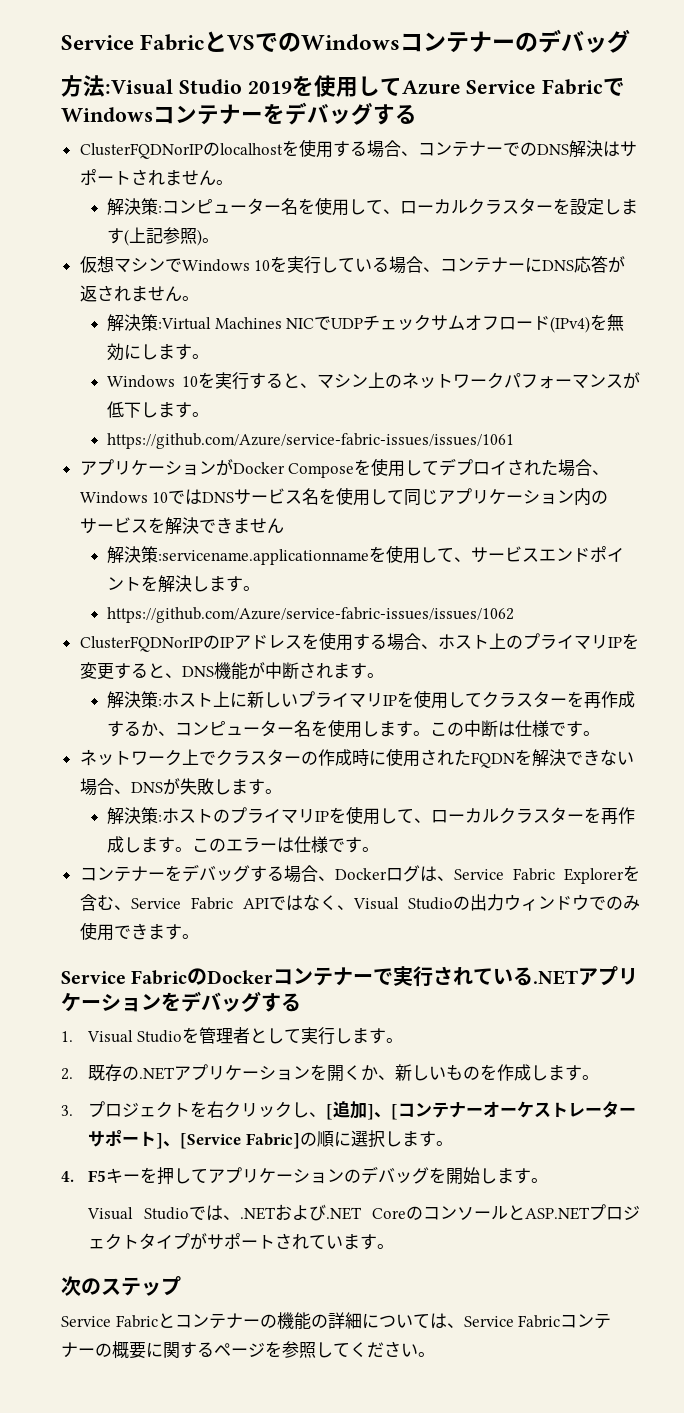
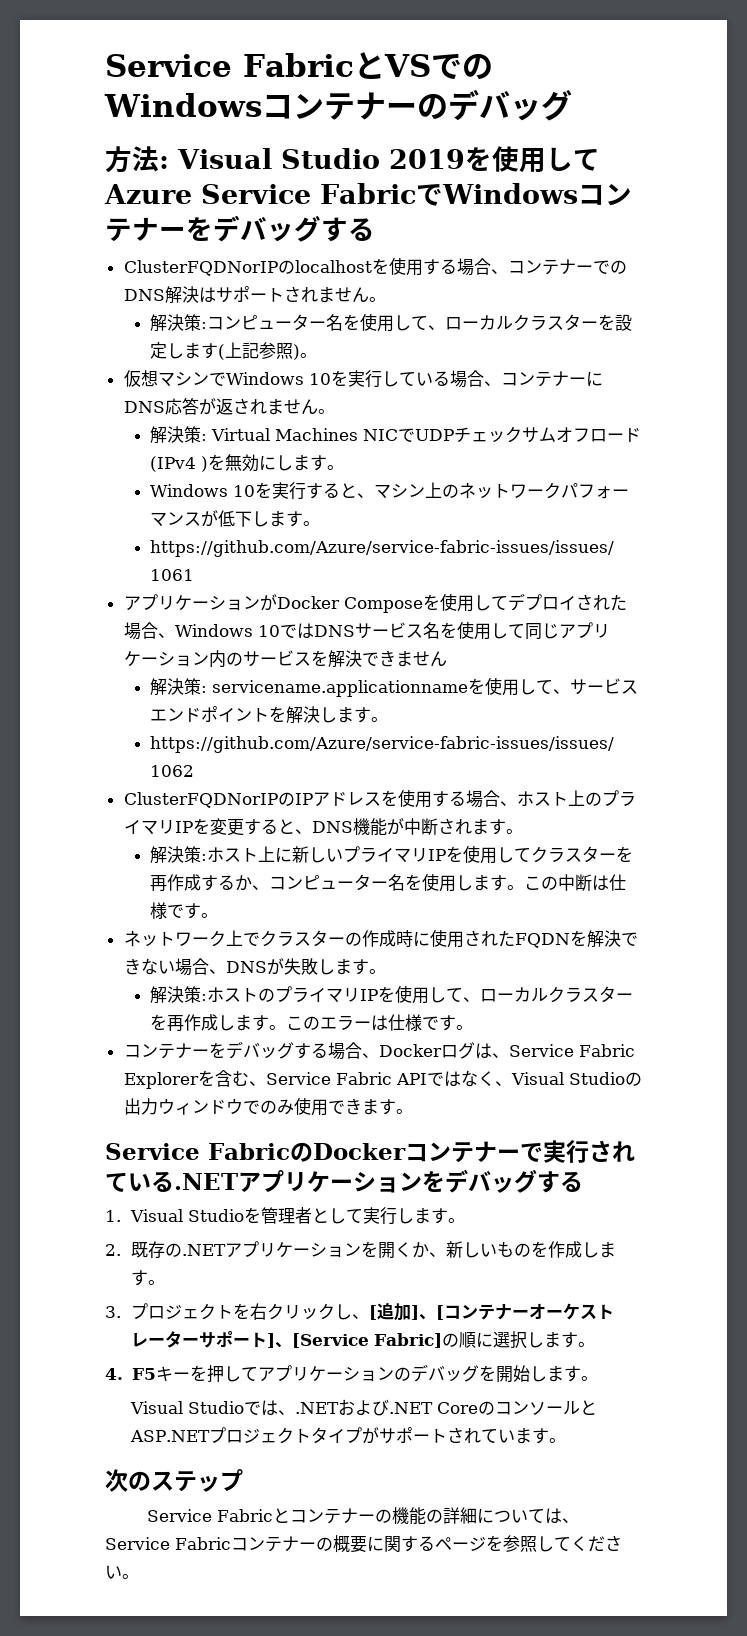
[105,79,173,94] :Visual -> [159,148,272,169] : Visual
[158,317,212,330] :Virtual -> [201,428,271,441] : Virtual
[550,316,591,333] (IPv4) -> [150,456,209,472] (IPv4 )
[158,549,370,565] :servicename.applicationname -> [201,680,469,697] : servicename.applicationname

